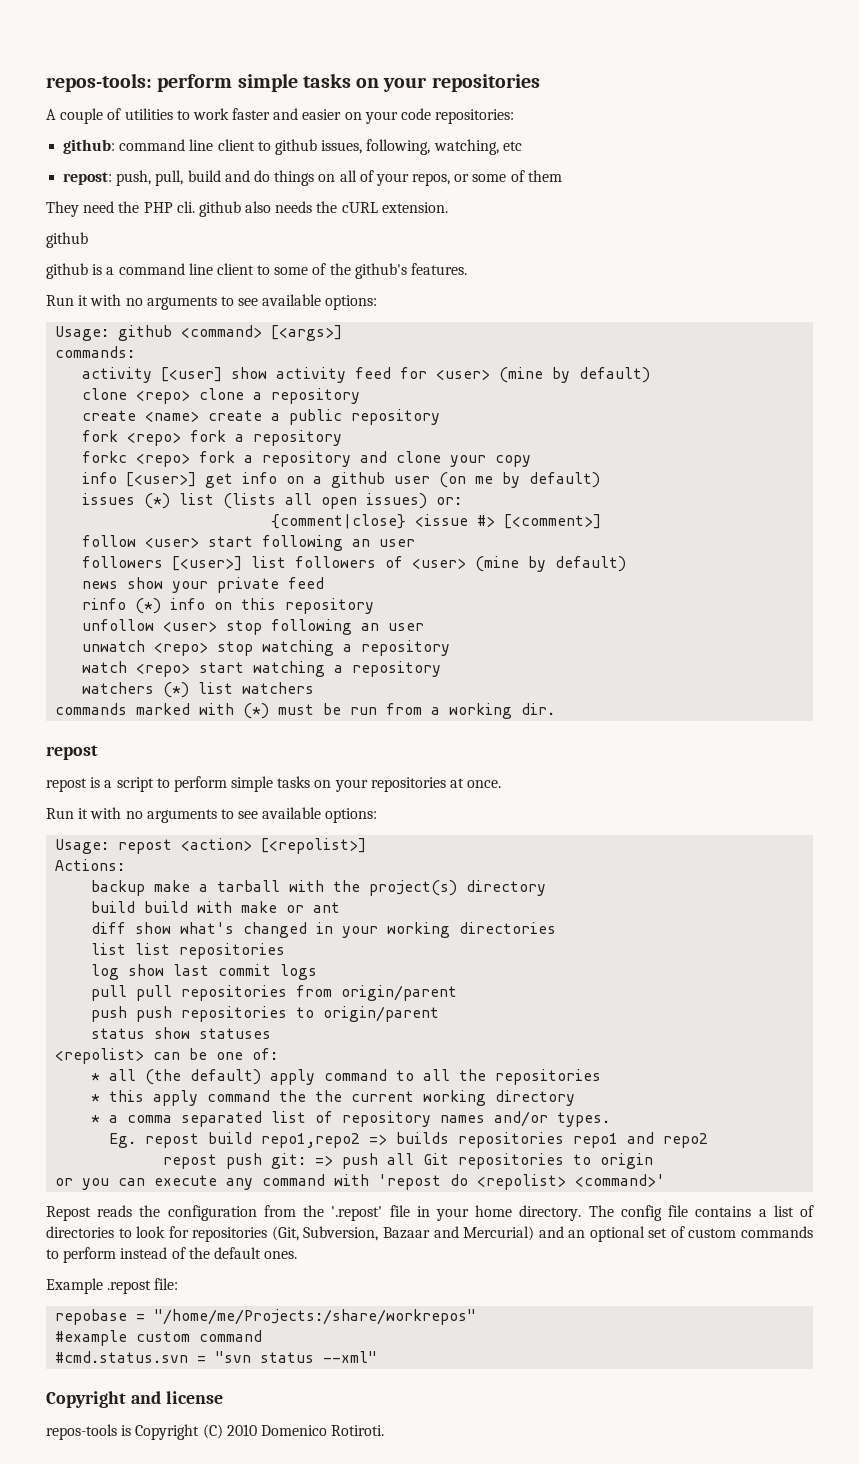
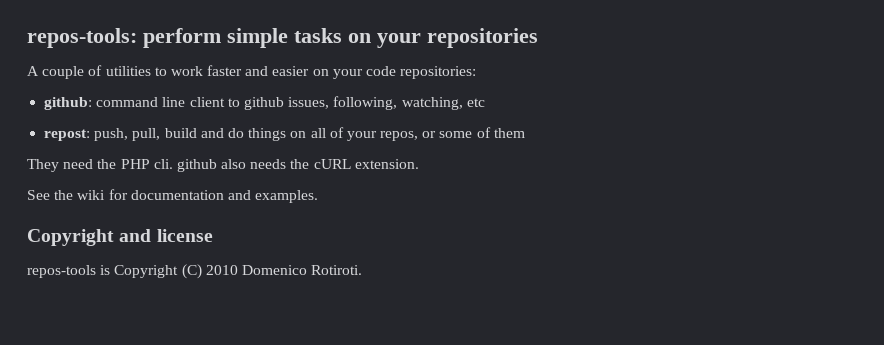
[46,232,88,248] [46,263,468,279] [46,294,378,310] [55,325,343,341] [55,346,136,358] [82,367,651,383] [82,388,361,404] [82,409,441,425] [82,430,343,446] [82,451,532,467] [82,472,601,488] [82,493,463,509] [271,514,602,529] [82,535,416,551] [82,556,627,572] [82,577,325,593] [82,598,375,614] [82,619,425,635] [82,640,451,656] [82,661,442,677] [82,682,315,698] [55,703,556,719] [46,745,98,760] [46,776,502,792] [46,807,378,823] [55,838,367,854] [55,859,126,871] [91,880,547,896] [91,901,341,913] [91,922,557,938] [91,943,286,959] [91,964,318,980] [91,985,458,1001] [91,1006,440,1022] [91,1027,272,1039] [55,1048,279,1064] [91,1069,602,1085] [91,1090,576,1106] [91,1111,611,1127] [109,1132,709,1148] [163,1153,654,1169] [55,1174,666,1190] [46,1205,814,1221] [46,1226,813,1242] [46,1247,298,1263] [46,1278,179,1294] [55,1309,477,1325] [55,1330,263,1346] [55,1351,378,1363] github // github is a command line client to some of the github's features. // Run it with no arguments to see available options: // Usage: github <command> [<args>] // commands: // activity [<user] show activity feed for <user> (mine by default) // clone <repo> clone a repository // create <name> create a public repository // fork <repo> fork a repository // forkc <repo> fork a repository and clone your copy // info [<user>] get info on a github user (on me by default) // issues (*) list (lists all open issues) or: // {comment|close} <issue #> [<comment>] // follow <user> start following an user // followers [<user>] list followers of <user> (mine by default) // news show your private feed // rinfo (*) info on this repository // unfollow <user> stop following an user // unwatch <repo> stop watching a repository // watch <repo> start watching a repository // watchers (*) list watchers // commands marked with (*) must be run from a working dir. // repost // repost is a script to perform simple tasks on your repositories at once. // Run it with no arguments to see available options: // Usage: repost <action> [<repolist>] // Actions: // backup make a tarball with the project(s) directory // build build with make or ant // diff show what's changed in your working directories // list list repositories // log show last commit logs // pull pull repositories from origin/parent // push push repositories to origin/parent // status show statuses // <repolist> can be one of: // * all (the default) apply command to all the repositories // * this apply command the the current working directory // * a comma separated list of repository names and/or types. // Eg. repost build repo1,repo2 => builds repositories repo1 and repo2 // repost push git: => push all Git repositories to origin // or you can execute any command with 'repost do <repolist> <command>' // Repost reads the configuration from the '.repost' file in your home directory. The config file contains a list of directories to look for repositories (Git, Subversion, Bazaar and Mercurial) and an optional set of custom commands to perform instead of the default ones. // Example .repost file: // repobase = "/home/me/Projects:/share/workrepos" // #example custom command // #cmd.status.svn = "svn status --xml" -> [27,189,319,203] See the wiki for documentation and examples.

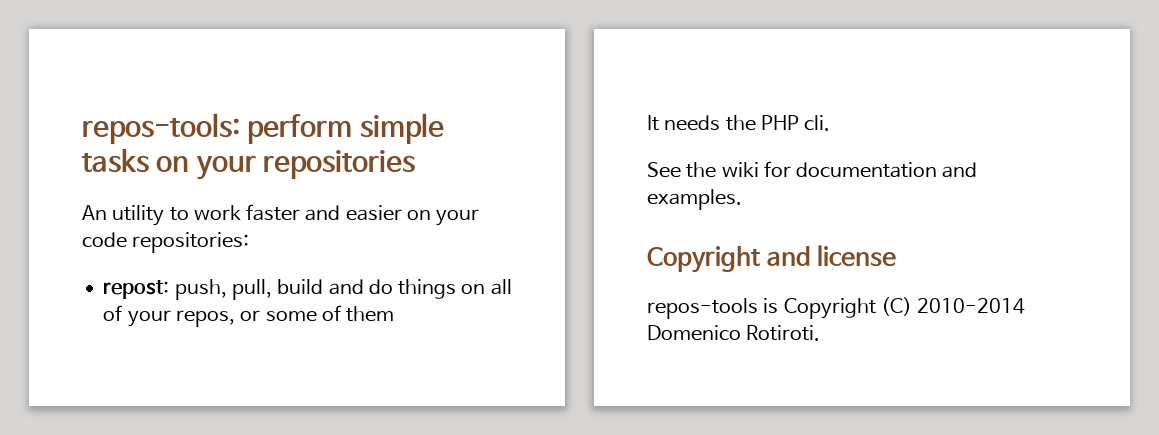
[27,65,151,79] A couple of utilities -> [82,205,165,226] An utility
[44,96,485,110] // github: command line client to github issues, following, watching, etc -> (250, 242) none
[27,159,94,172] They need -> [647,115,721,131] It needs
[176,159,419,172] github also needs the cURL extension. -> (831, 123) none
[205,265,238,275] 2010 -> [917,298,1026,314] 2010-2014

